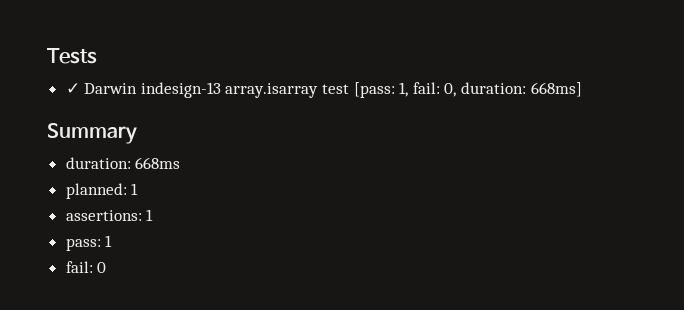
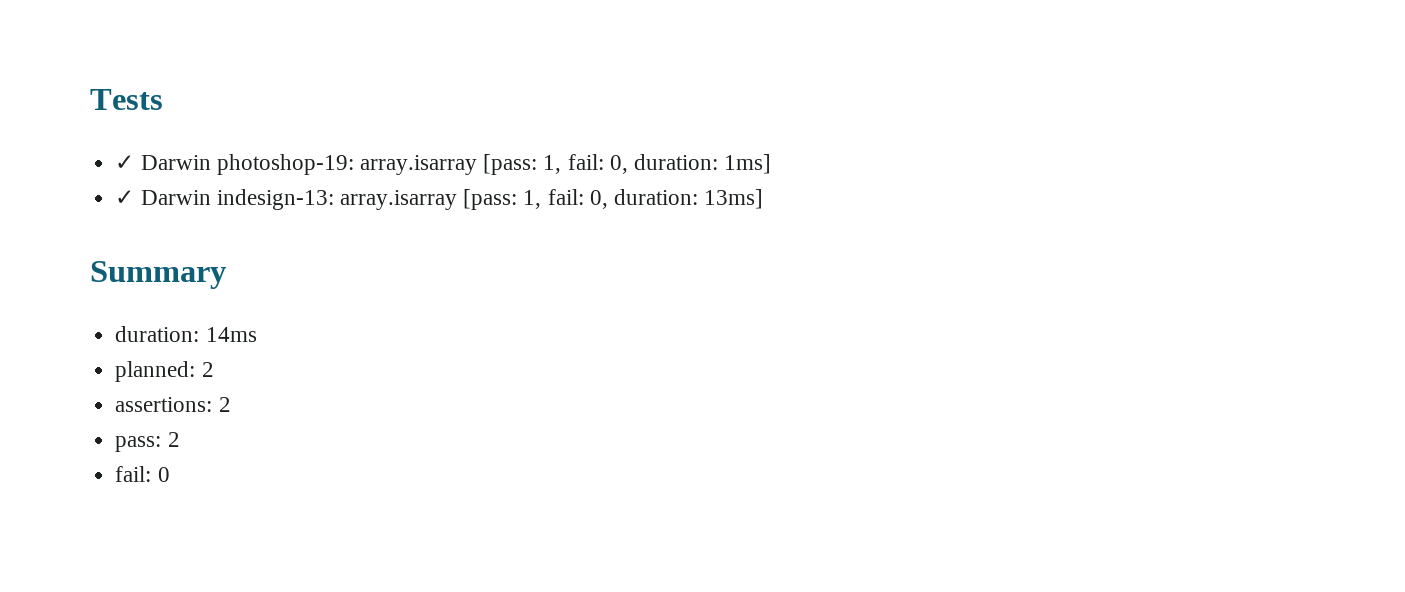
[140,82,582,98] indesign-13 array.isarray test [pass: 1, fail: 0, duration: 668ms] -> [216,154,772,175] [115,189,764,210] photoshop-19: array.isarray [pass: 1, fail: 0, duration: 1ms] // ✓ Darwin indesign-13: array.isarray [pass: 1, fail: 0, duration: 13ms]
[135,157,181,169] 668ms -> [205,327,257,342] 14ms
[131,183,139,195] 1 -> [201,362,214,377] 2
[146,209,154,221] 1 -> [218,397,231,412] 2
[105,235,113,247] 1 -> [167,432,180,447] 2

